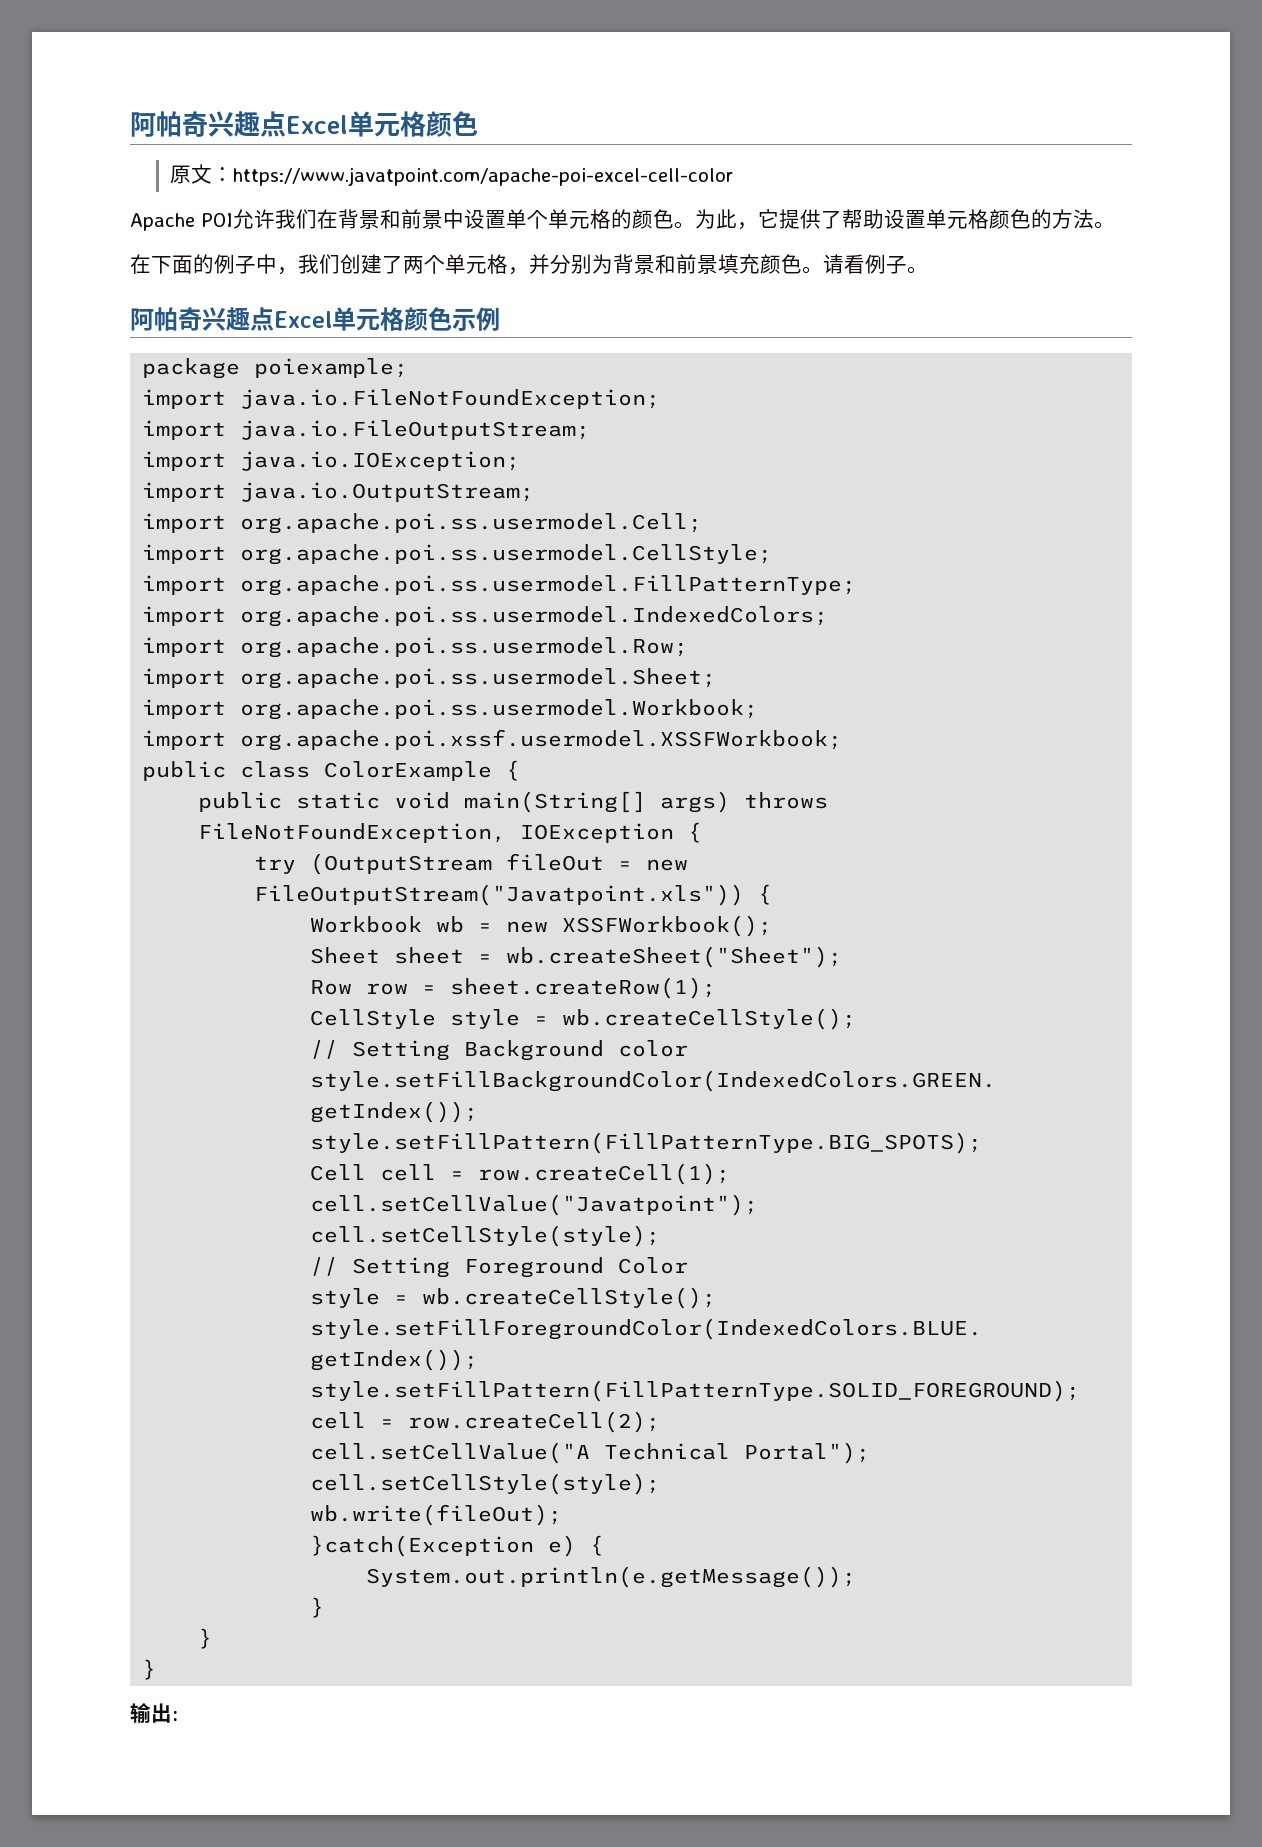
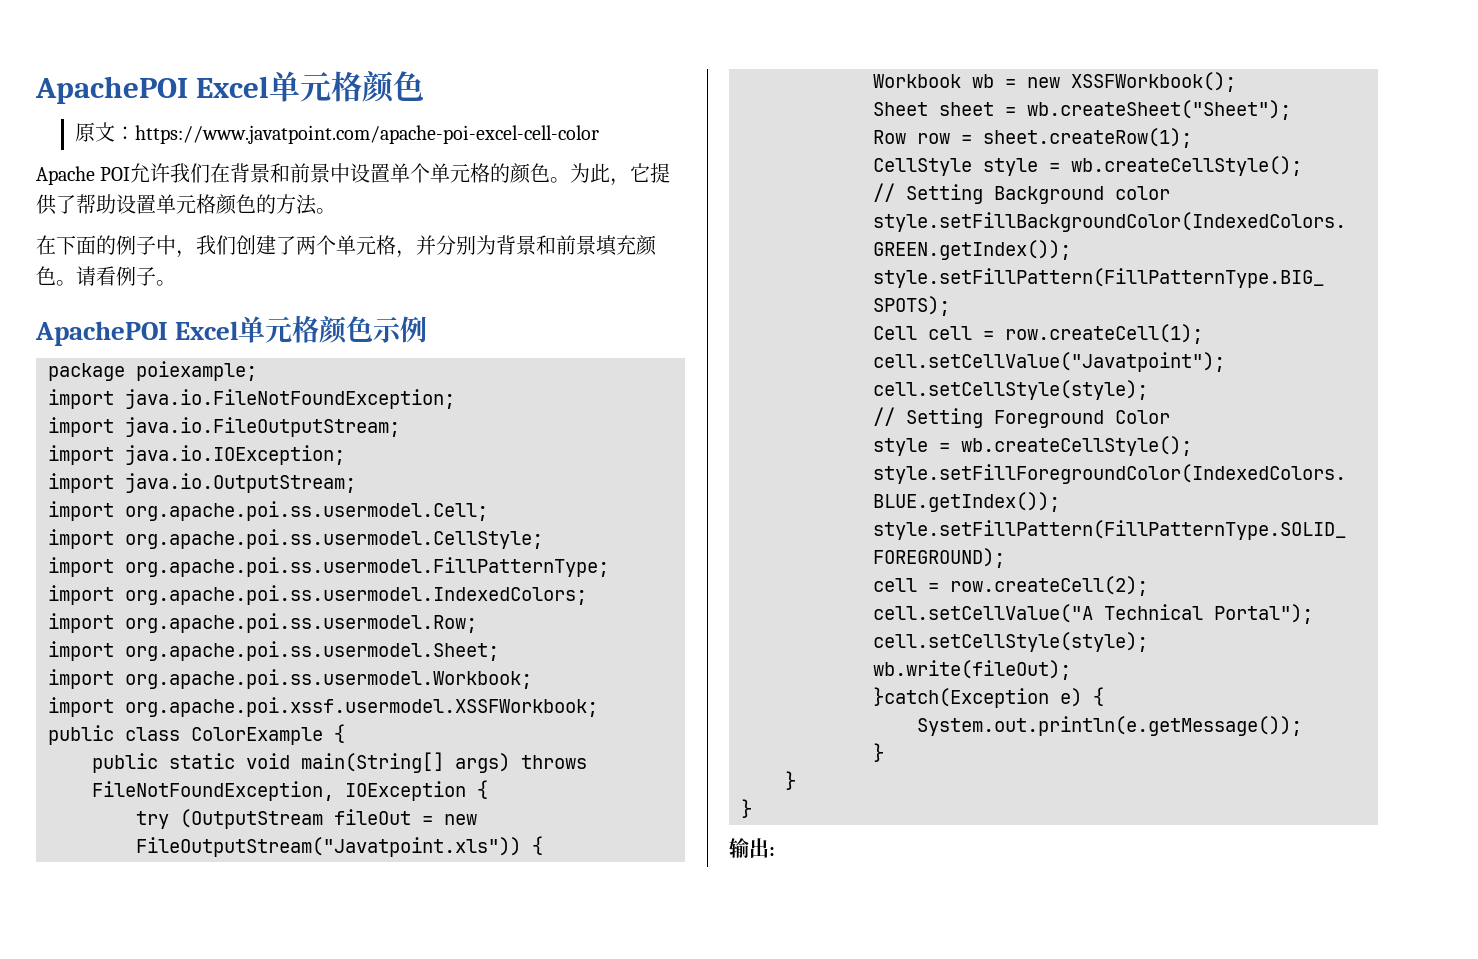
[130,111,286,137] 阿帕奇兴趣点 -> [35,76,188,104] ApachePOI
[130,307,274,331] 阿帕奇兴趣点 -> [35,321,168,346] ApachePOI

